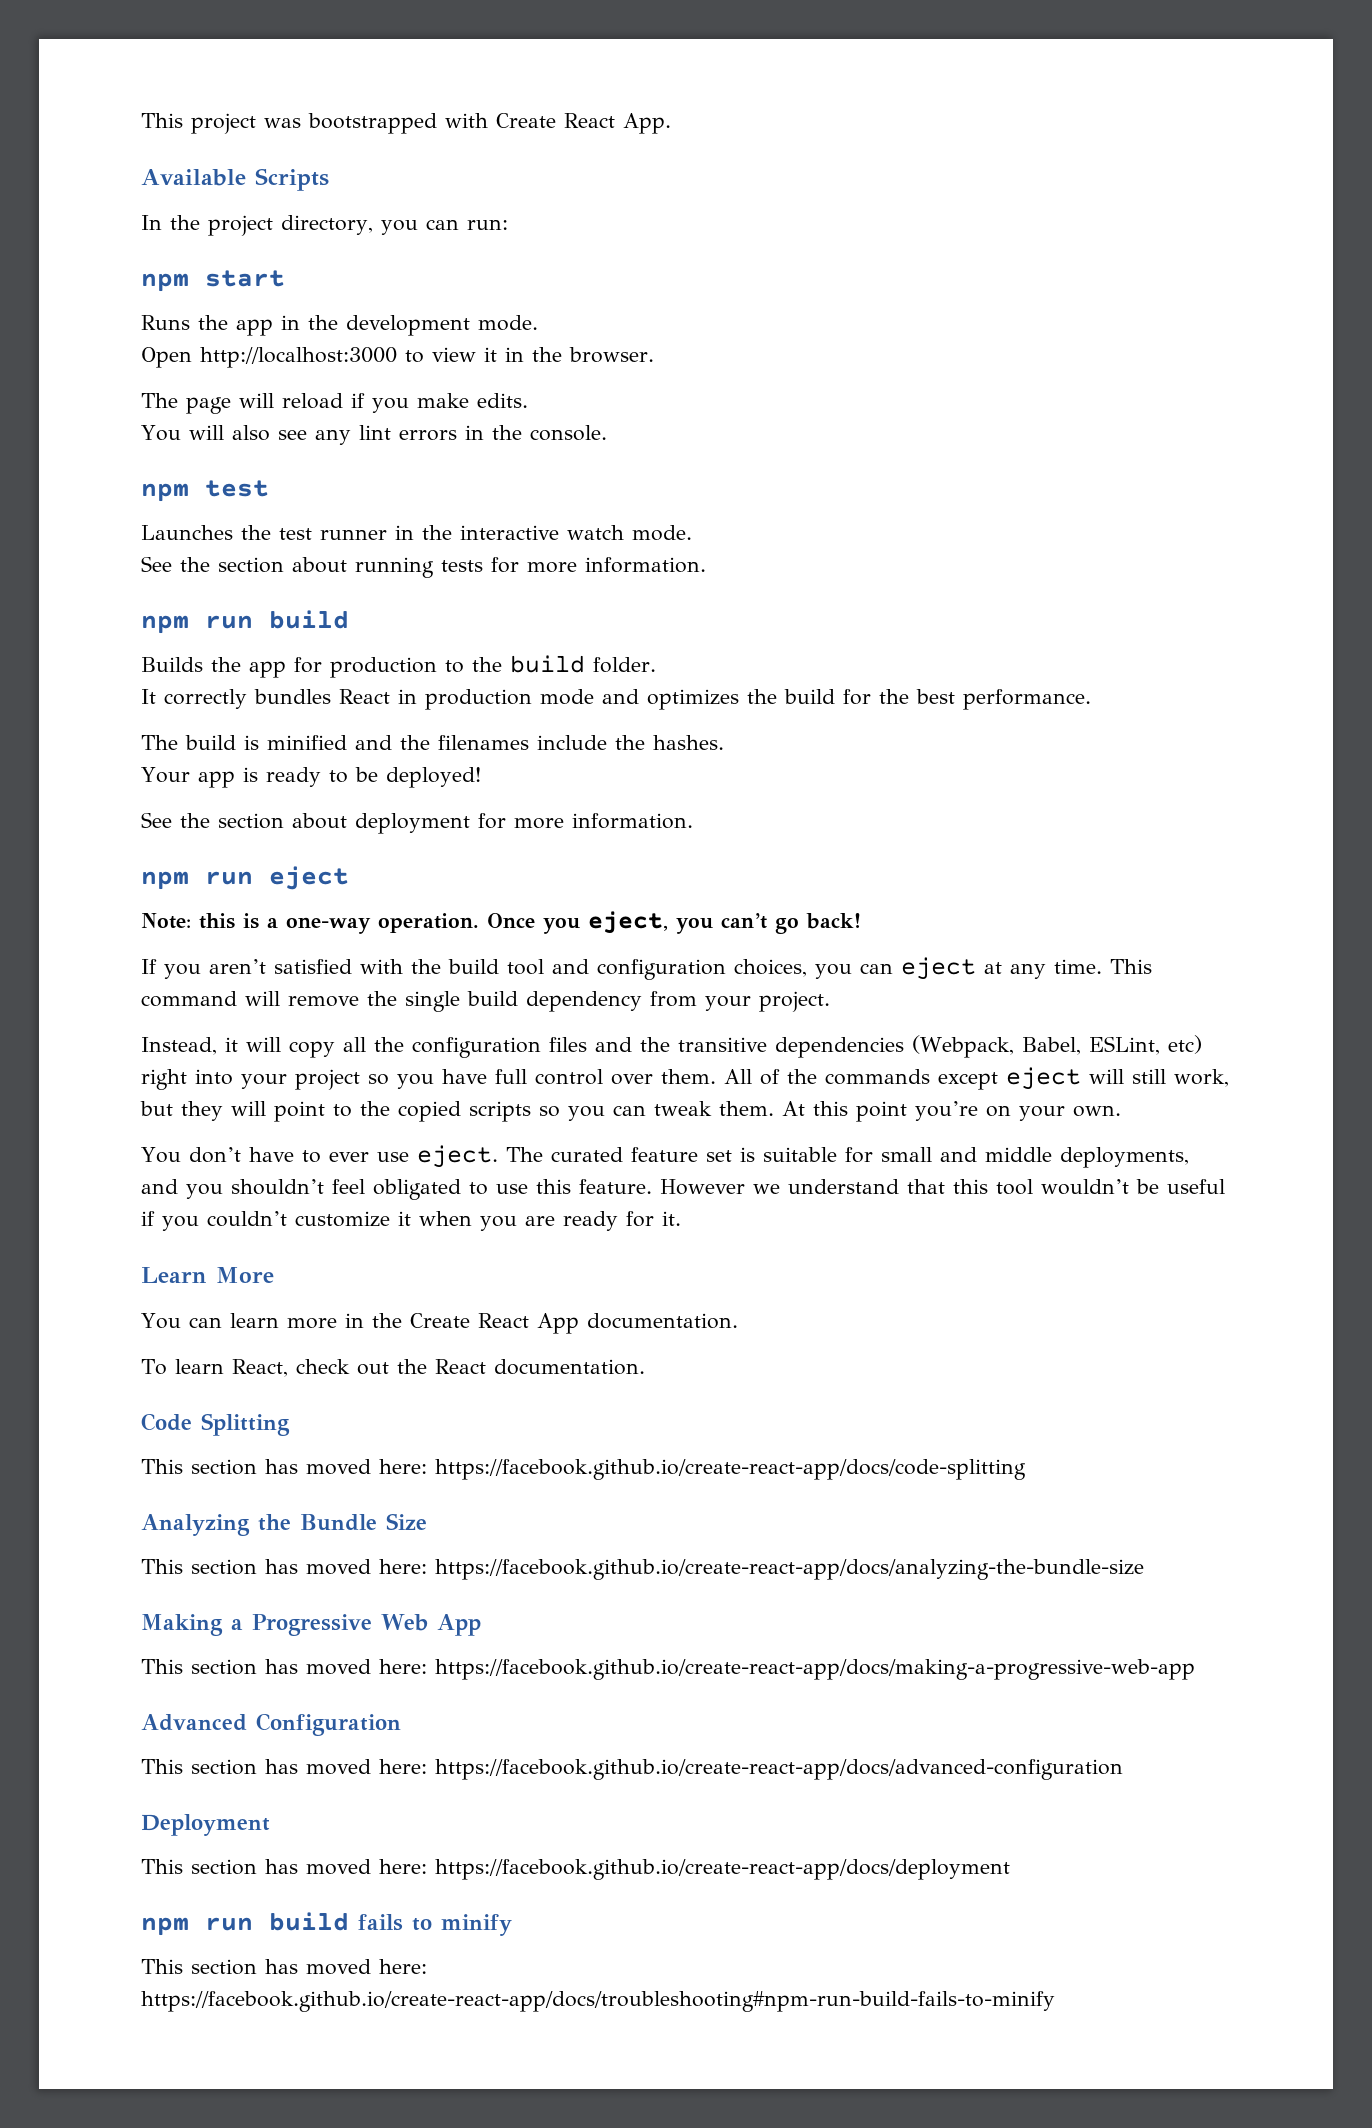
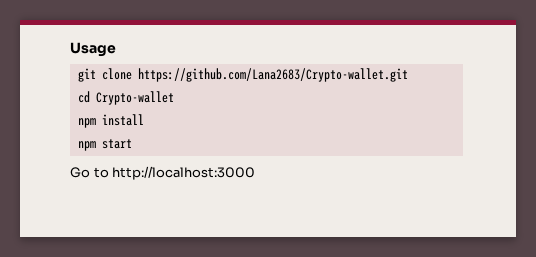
[141,113,671,134] [141,168,329,191] [141,215,508,236] [141,270,285,292] [141,315,538,336] [141,347,654,368] [141,393,528,414] [141,425,607,445] [141,480,269,502] [141,525,692,541] [141,556,706,578] [141,610,349,634] [141,655,656,678] [141,689,1091,710] [141,735,724,750] [141,767,481,788] [141,812,693,834] [141,866,349,890] [141,911,861,934] [141,957,1152,980] [141,991,830,1012] [141,1035,1202,1058] [141,1067,1229,1090] [140,1101,1121,1122] [141,1145,1189,1168] [141,1179,1225,1200] [141,1211,681,1231] [141,1267,274,1283] [141,1313,738,1334] [141,1359,645,1377] [141,1413,290,1436] [141,1459,1026,1480] [141,1513,427,1536] [141,1559,1144,1580] [141,1614,481,1636] [141,1659,1195,1680] [141,1713,401,1736] [141,1759,1123,1780] [141,1814,270,1836] [141,1859,1010,1880] [141,1912,512,1936] [141,1959,427,1975] [141,1991,1055,2012] This project was bootstrapped with Create React App. // Available Scripts // In the project directory, you can run: // npm start // Runs the app in the development mode. // Open http://localhost:3000 to view it in the browser. // The page will reload if you make edits. // You will also see any lint errors in the console. // npm test // Launches the test runner in the interactive watch mode. // See the section about running tests for more information. // npm run build // Builds the app for production to the build folder. // It correctly bundles React in production mode and optimizes the build for the best performance. // The build is minified and the filenames include the hashes. // Your app is ready to be deployed! // See the section about deployment for more information. // npm run eject // Note: this is a one-way operation. Once you eject, you can’t go back! // If you aren’t satisfied with the build tool and configuration choices, you can eject at any time. This command will remove the single build dependency from your project. // Instead, it will copy all the configuration files and the transitive dependencies (Webpack, Babel, ESLint, etc) right into your project so you have full control over them. All of the commands except eject will still work, but they will point to the copied scripts so you can tweak them. At this point you’re on your own. // You don’t have to ever use eject. The curated feature set is suitable for small and middle deployments, and you shouldn’t feel obligated to use this feature. However we understand that this tool wouldn’t be useful if you couldn’t customize it when you are ready for it. // Learn More // You can learn more in the Create React App documentation. // To learn React, check out the React documentation. // Code Splitting // This section has moved here: https://facebook.github.io/create-react-app/docs/code-splitting // Analyzing the Bundle Size // This section has moved here: https://facebook.github.io/create-react-app/docs/analyzing-the-bundle-size // Making a Progressive Web App // This section has moved here: https://facebook.github.io/create-react-app/docs/making-a-progressive-web-app // Advanced Configuration // This section has moved here: https://facebook.github.io/create-react-app/docs/advanced-configuration // Deployment // This section has moved here: https://facebook.github.io/create-react-app/docs/deployment // npm run build fails to minify // This section has moved here: https://facebook.github.io/create-react-app/docs/troubleshooting#npm-run-build-fails-to-minify -> [70,42,116,57] [77,68,408,82] [77,91,174,105] [77,114,144,128] [77,139,132,151] [70,166,256,180] Usage // git clone https://github.com/Lana2683/Crypto-wallet.git // cd Crypto-wallet // npm install // npm start // Go to http://localhost:3000

